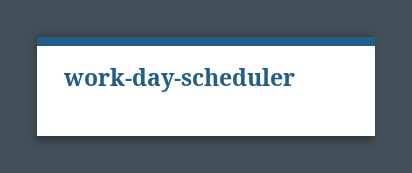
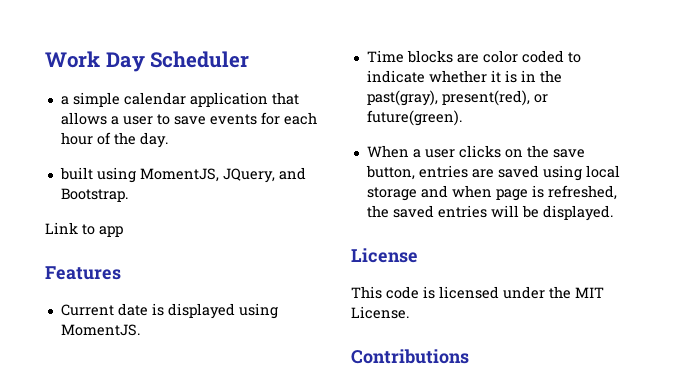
[63,68,295,92] work-day-scheduler -> [45,51,250,72] [60,92,299,107] [60,112,317,125] [60,132,168,148] [59,167,306,183] [60,188,128,202] [45,222,123,237] [45,266,121,280] [60,303,278,319] [60,324,140,336] [366,50,581,63] [366,70,562,83] [366,90,548,106] [366,110,462,126] [366,145,585,158] [365,165,620,181] [366,185,617,201] [366,205,613,221] [351,248,418,263] [351,286,604,299] [351,306,409,319] [351,349,469,364] Work Day Scheduler // a simple calendar application that allows a user to save events for each hour of the day. // built using MomentJS, JQuery, and Bootstrap. // Link to app // Features // Current date is displayed using MomentJS. // Time blocks are color coded to indicate whether it is in the past(gray), present(red), or future(green). // When a user clicks on the save button, entries are saved using local storage and when page is refreshed, the saved entries will be displayed. // License // This code is licensed under the MIT License. // Contributions

